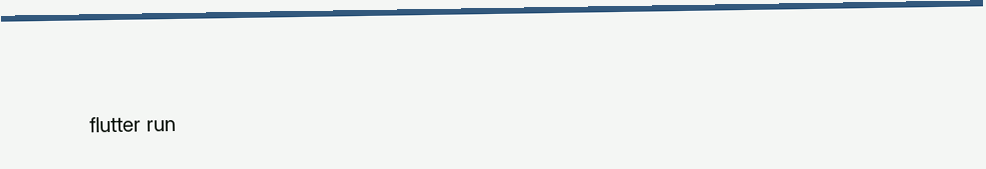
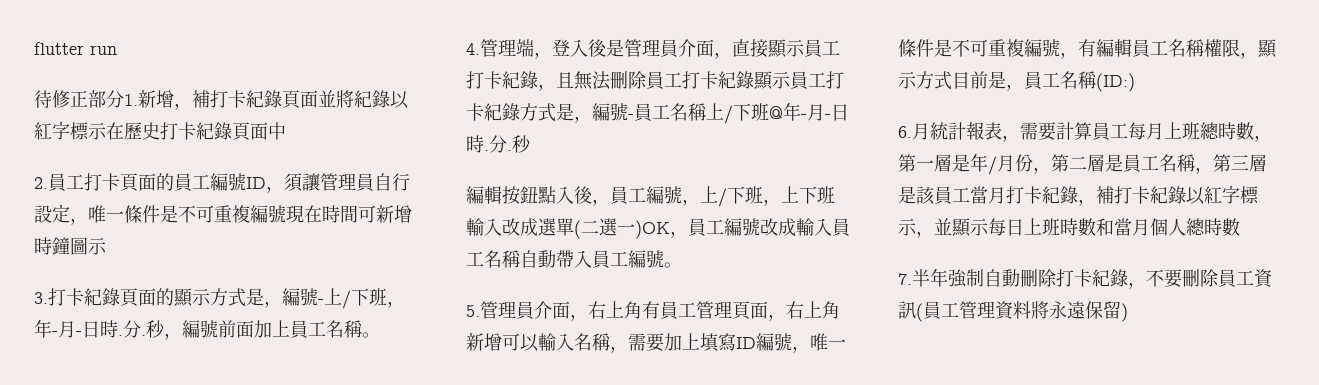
(176, 125) none -> [34,90,409,110] [34,121,286,141] [34,173,410,193] [34,204,412,225] [34,237,107,255] [34,288,405,309] [34,319,380,340] [466,39,840,59] [466,71,844,91] [466,102,849,124] [466,135,531,153] [466,186,835,207] [466,218,850,239] [466,250,682,268] [466,301,840,321] [466,333,846,353] [898,39,1277,59] [898,71,1135,92] [898,121,1272,142] [898,153,1267,175] [898,185,1259,206] [898,218,1240,238] [898,268,1273,289] [898,301,1128,322] // 待修正部分1.新增，補打卡紀錄頁面並將紀錄以紅字標示在歷史打卡紀錄頁面中 // 2.員工打卡頁面的員工編號ID，須讓管理員自行設定，唯一條件是不可重複編號現在時間可新增時鐘圖示 // 3.打卡紀錄頁面的顯示方式是，編號-上/下班，年-月-日時.分.秒，編號前面加上員工名稱。 // 4.管理端，登入後是管理員介面，直接顯示員工打卡紀錄，且無法刪除員工打卡紀錄顯示員工打卡紀錄方式是，編號-員工名稱上/下班@年-月-日時.分.秒 // 編輯按鈕點入後，員工編號，上/下班，上下班輸入改成選單(二選一)OK，員工編號改成輸入員工名稱自動帶入員工編號。 // 5.管理員介面，右上角有員工管理頁面，右上角新增可以輸入名稱，需要加上填寫ID編號，唯一條件是不可重複編號，有編輯員工名稱權限，顯示方式目前是，員工名稱(ID:) // 6.月統計報表，需要計算員工每月上班總時數，第一層是年/月份，第二層是員工名稱，第三層是該員工當月打卡紀錄，補打卡紀錄以紅字標示，並顯示每日上班時數和當月個人總時數 // 7.半年強制自動刪除打卡紀錄，不要刪除員工資訊(員工管理資料將永遠保留)

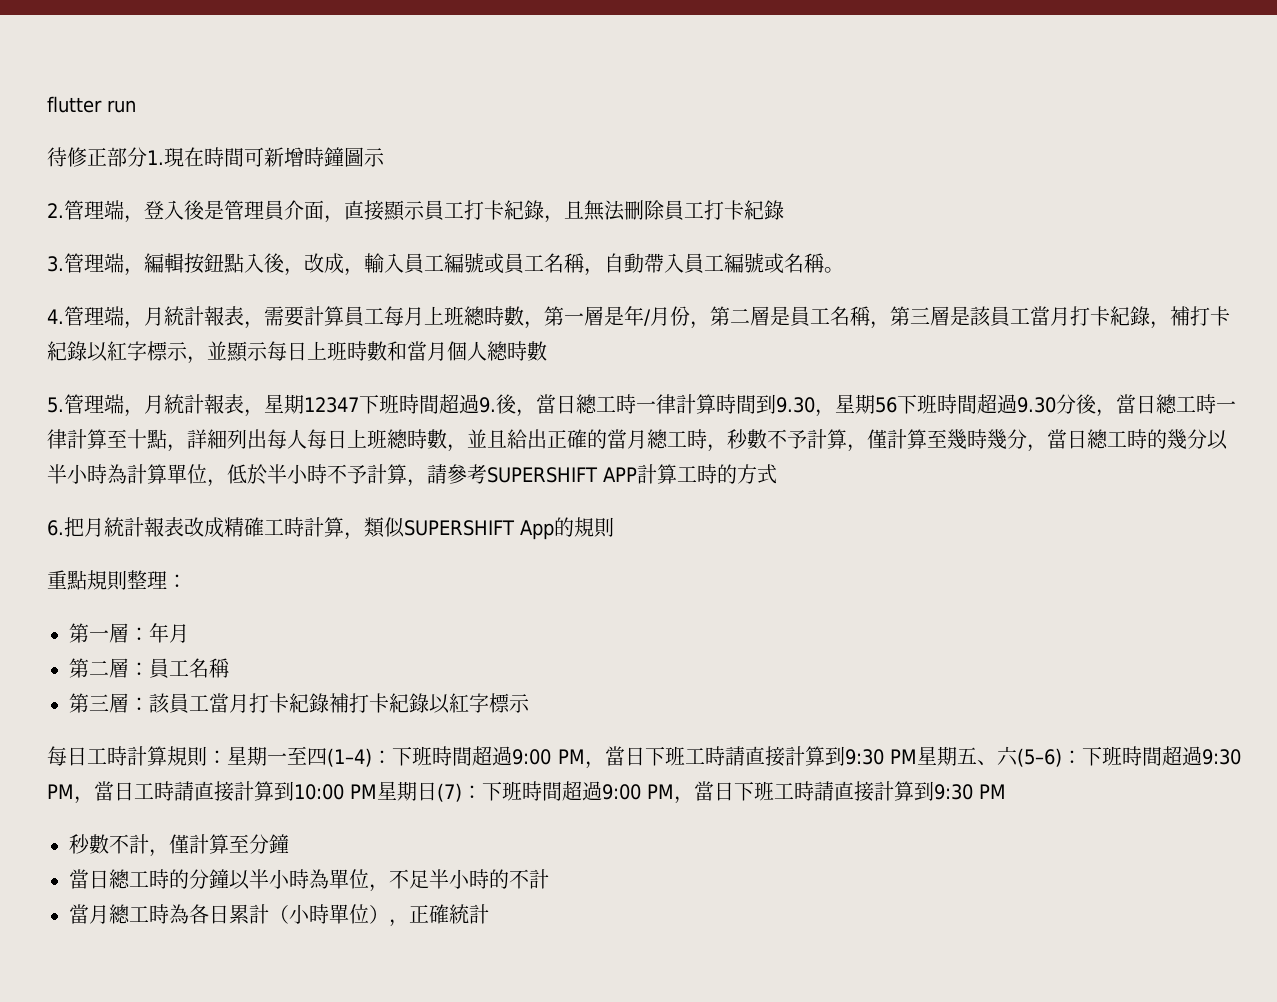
[138,90,409,110] [34,121,286,141] [34,173,410,193] [34,204,286,225] 新增，補打卡紀錄頁面並將紀錄以紅字標示在歷史打卡紀錄頁面中 // 2.員工打卡頁面的員工編號ID，須讓管理員自行設定，唯一條件是不可重複編號 -> (164, 157) none
[34,288,405,309] [34,319,380,340] [466,43,480,55] 3.打卡紀錄頁面的顯示方式是，編號-上/下班，年-月-日時.分.秒，編號前面加上員工名稱。 // 4. -> [47,203,64,218] 2.
[753,71,844,90] [466,102,849,124] [466,135,531,153] [466,186,835,207] [466,218,850,239] [466,250,521,268] 顯示員工打卡紀錄方式是，編號-員工名稱上/下班@年-月-日時.分.秒 // 編輯按鈕點入後，員工編號，上/下班，上下班輸入改成選單(二選一)OK，員工編號改成輸入員工名稱 -> [47,253,604,276] // 3.管理端，編輯按鈕點入後，改成，輸入員工編號或員工名稱，
[664,262,682,268] [466,301,840,321] [466,333,846,353] [898,39,1277,59] [898,71,1135,92] [898,126,912,138] 。 // 5.管理員介面，右上角有員工管理頁面，右上角新增可以輸入名稱，需要加上填寫ID編號，唯一條件是不可重複編號，有編輯員工名稱權限，顯示方式目前是，員工名稱(ID:) // 6. -> [764,253,844,274] [47,306,144,329] 或名稱。 // 4.管理端，
[898,268,1273,289] [898,301,1128,322] 7.半年強制自動刪除打卡紀錄，不要刪除員工資訊(員工管理資料將永遠保留) -> [47,394,1236,417] [47,429,1228,452] [47,464,777,487] [47,517,614,540] [47,570,187,591] [69,623,189,643] [69,658,230,678] [69,693,530,714] [47,746,1241,769] [47,781,1006,804] [69,834,289,857] [69,869,549,892] [69,904,489,927] 5.管理端，月統計報表，星期12347下班時間超過9.後，當日總工時一律計算時間到9.30，星期56下班時間超過9.30分後，當日總工時一律計算至十點，詳細列出每人每日上班總時數，並且給出正確的當月總工時，秒數不予計算，僅計算至幾時幾分，當日總工時的幾分以半小時為計算單位，低於半小時不予計算，請參考SUPERSHIFT APP計算工時的方式 // 6.把月統計報表改成精確工時計算，類似SUPERSHIFT App的規則 // 重點規則整理： // 第一層：年月 // 第二層：員工名稱 // 第三層：該員工當月打卡紀錄補打卡紀錄以紅字標示 // 每日工時計算規則：星期一至四(1–4)：下班時間超過9:00 PM，當日下班工時請直接計算到9:30 PM星期五、六(5–6)：下班時間超過9:30 PM，當日工時請直接計算到10:00 PM星期日(7)：下班時間超過9:00 PM，當日下班工時請直接計算到9:30 PM // 秒數不計，僅計算至分鐘 // 當日總工時的分鐘以半小時為單位，不足半小時的不計 // 當月總工時為各日累計（小時單位），正確統計

